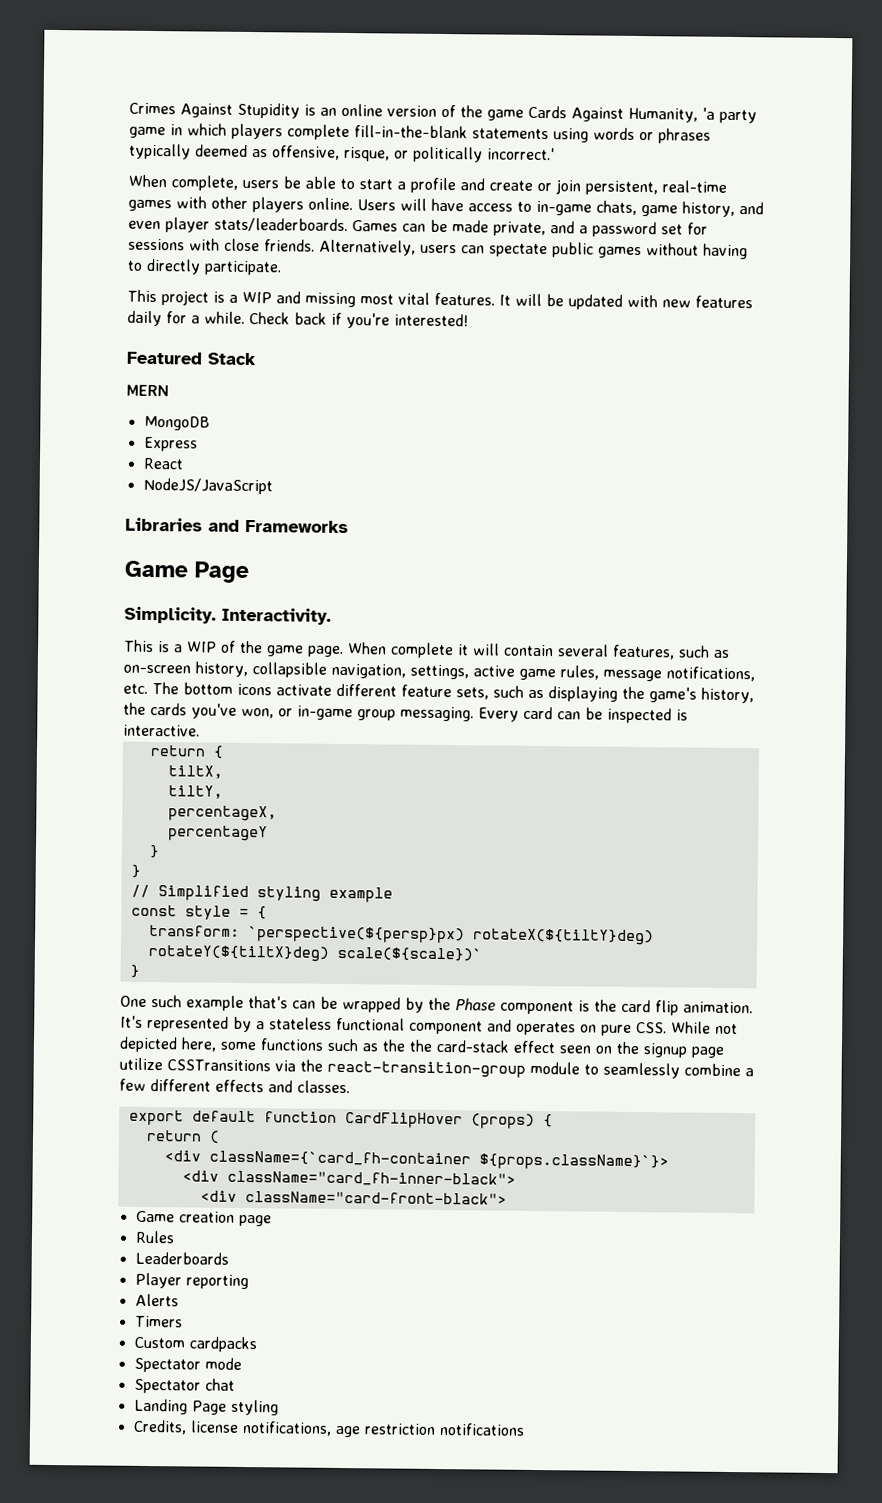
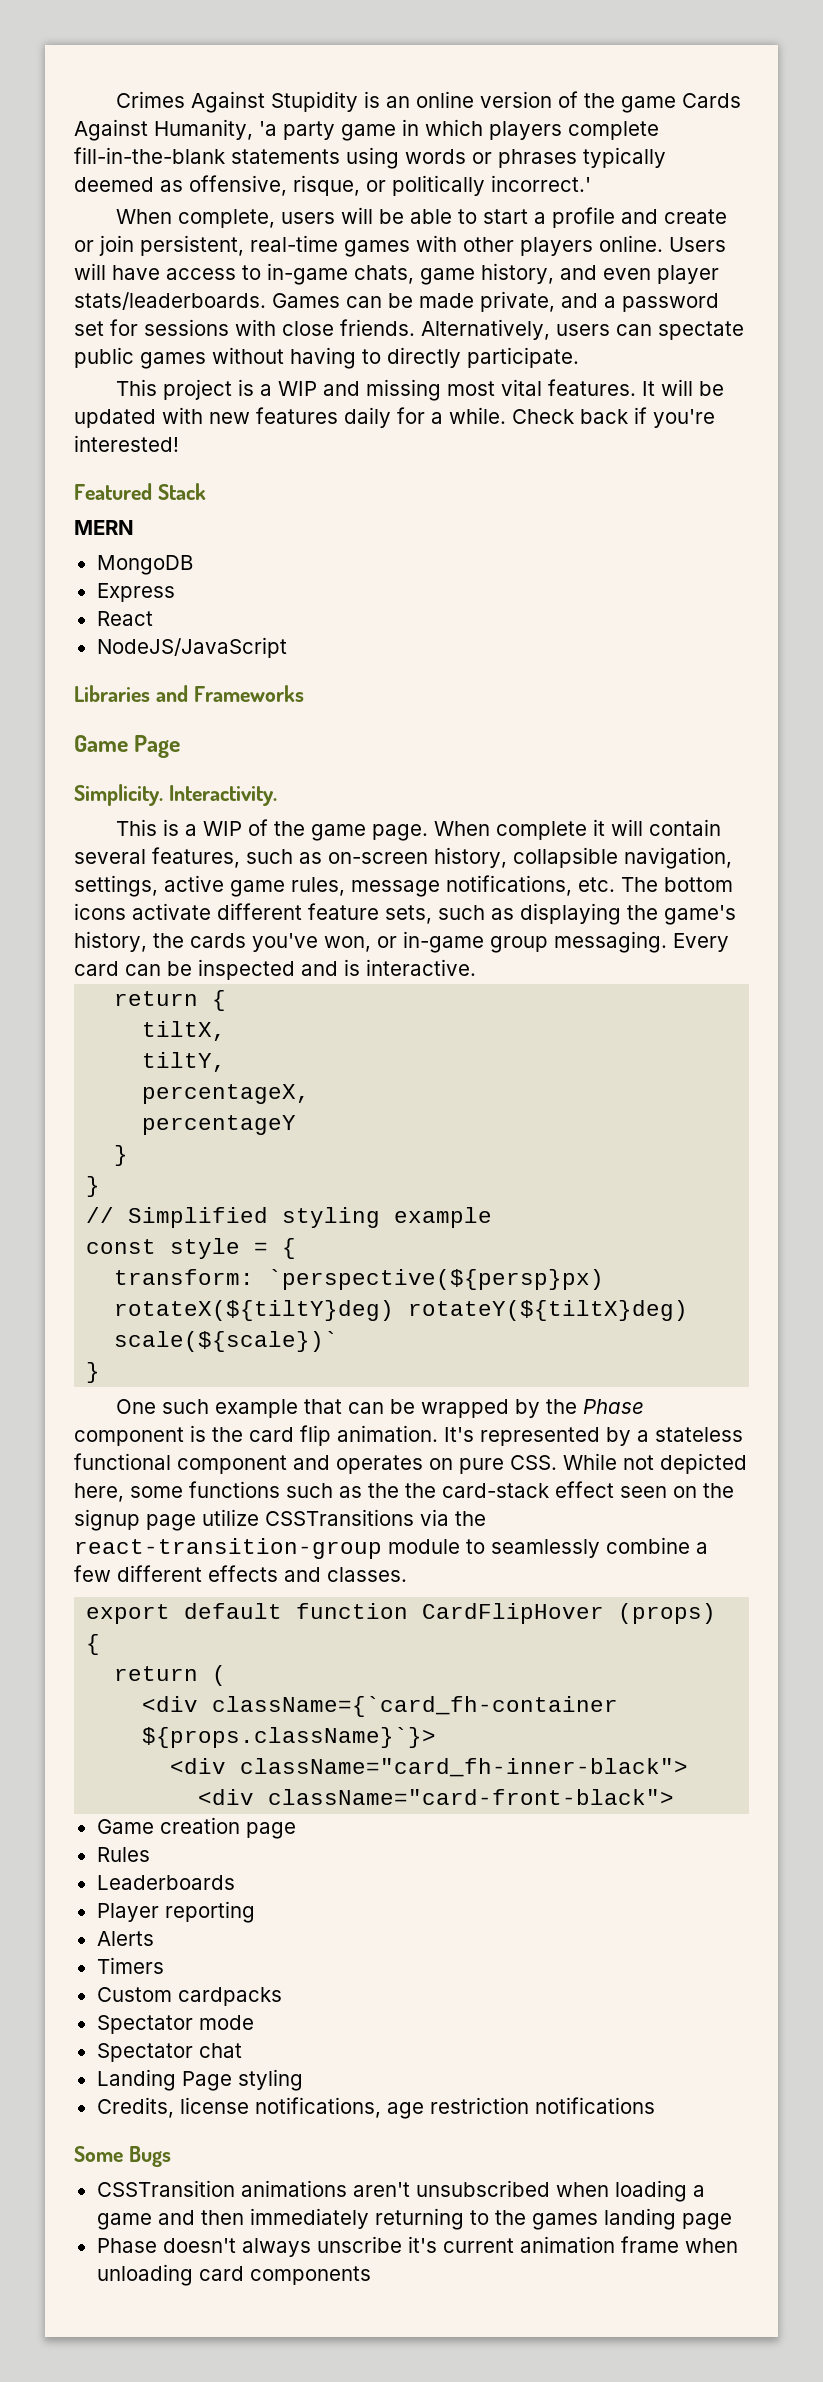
(279, 184) none -> [340,207,373,224] will
(672, 715) none -> [301,961,338,976] and
[248,996,288,1009] that's -> [303,1399,342,1414] that
(525, 1429) none -> [74,2146,171,2167] [96,2180,705,2202] [96,2208,732,2230] [96,2236,738,2257] [96,2264,371,2286] // Some Bugs // CSSTransition animations aren't unsubscribed when loading a game and then immediately returning to the games landing page // Phase doesn't always unscribe it's current animation frame when unloading card components

